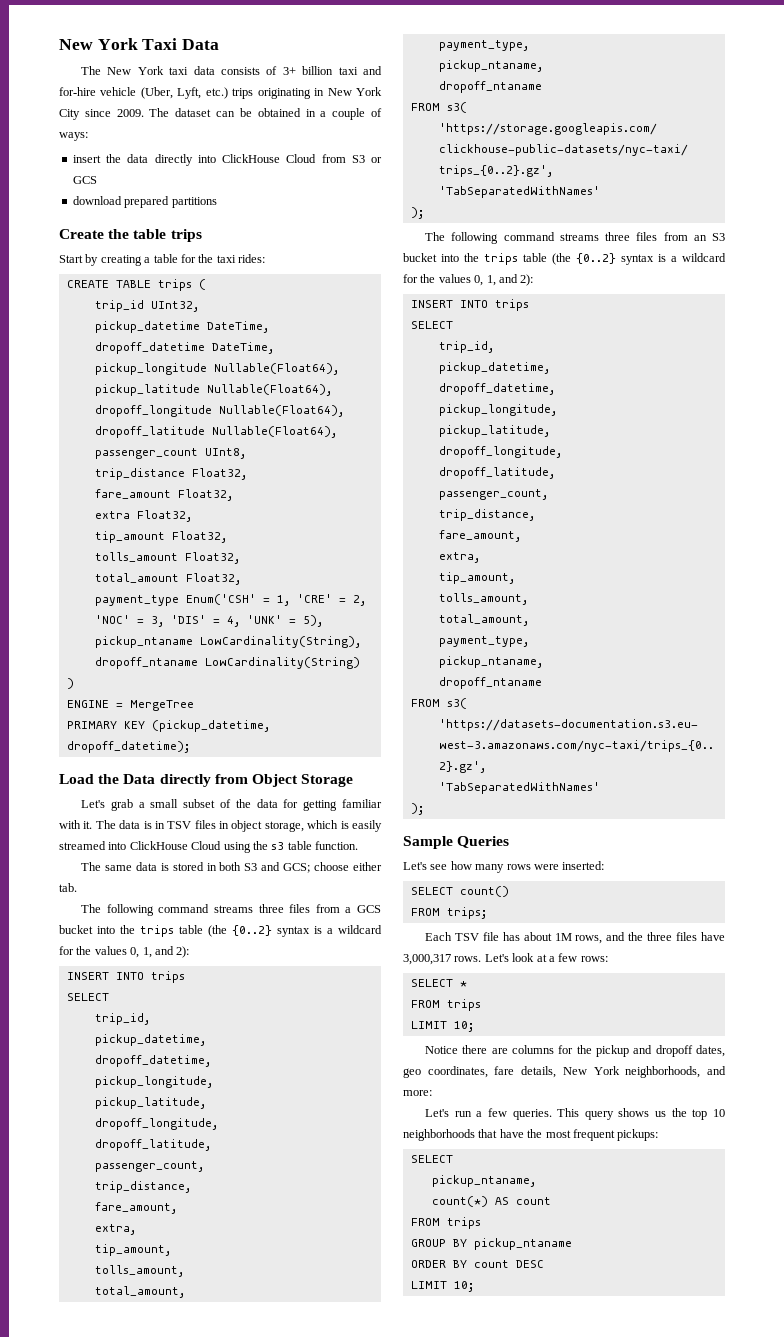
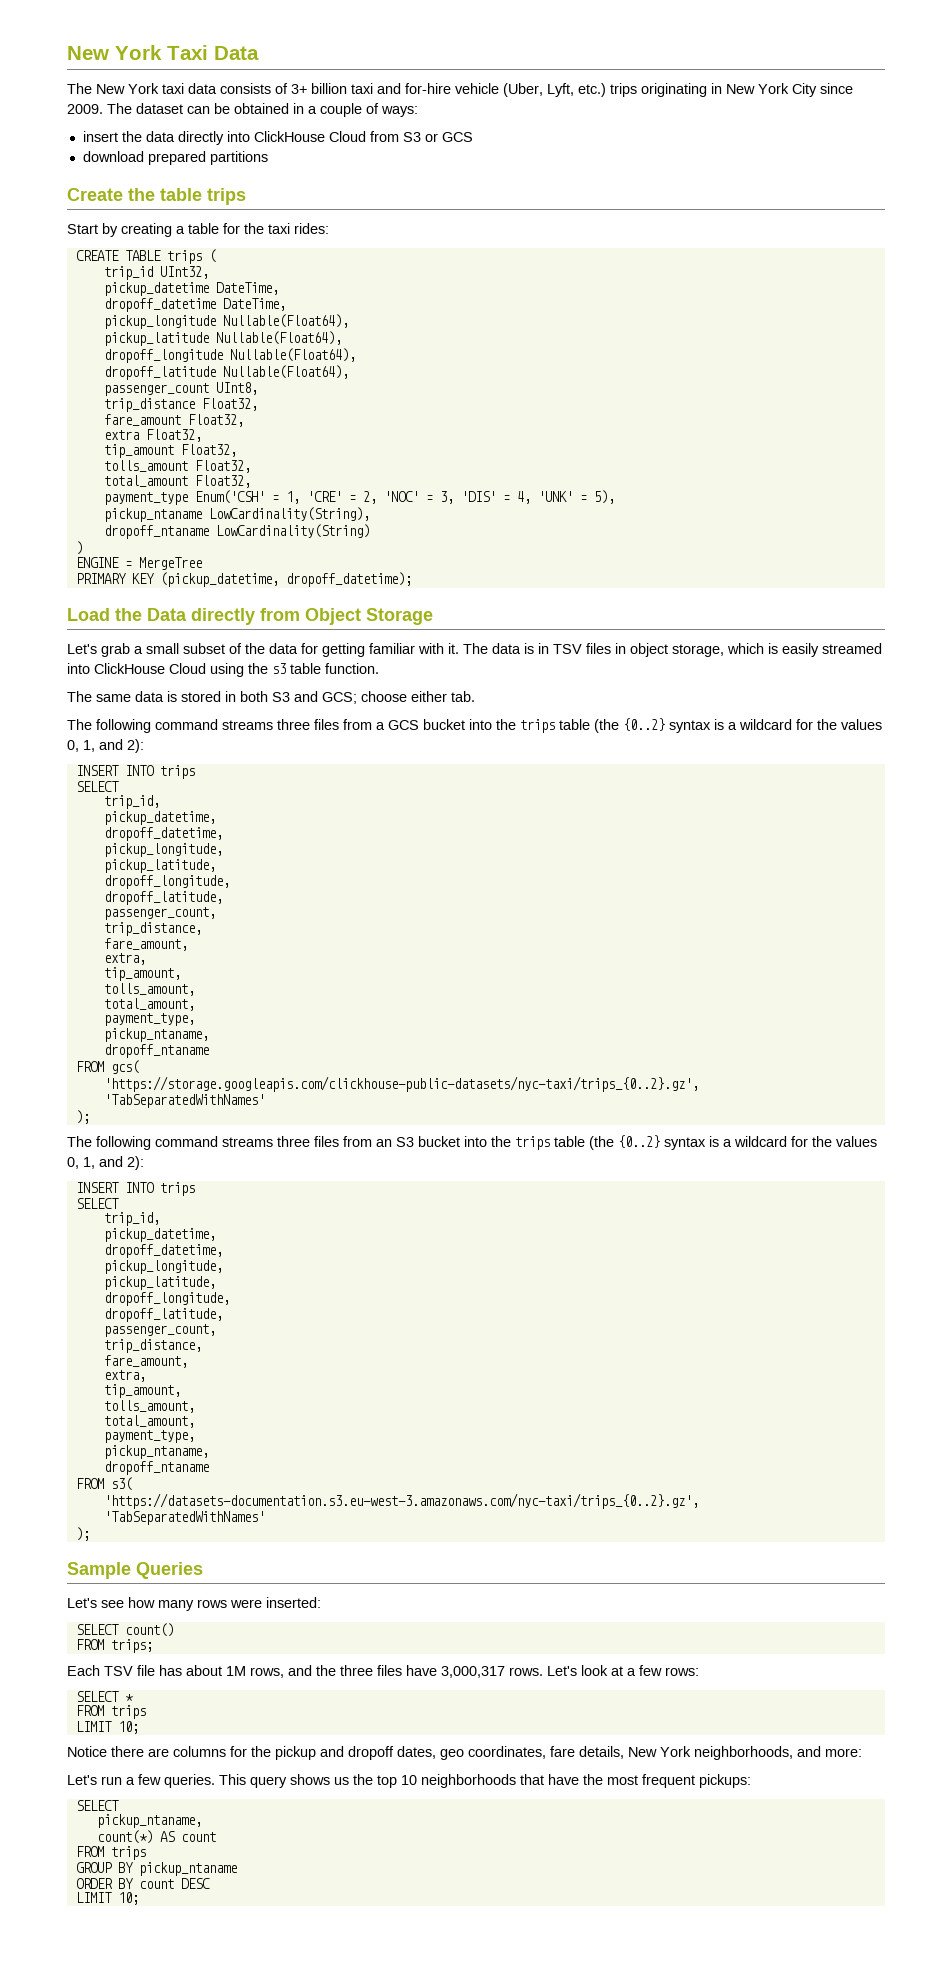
[446,102,467,113] s3( -> [110,1060,139,1074] gcs(

